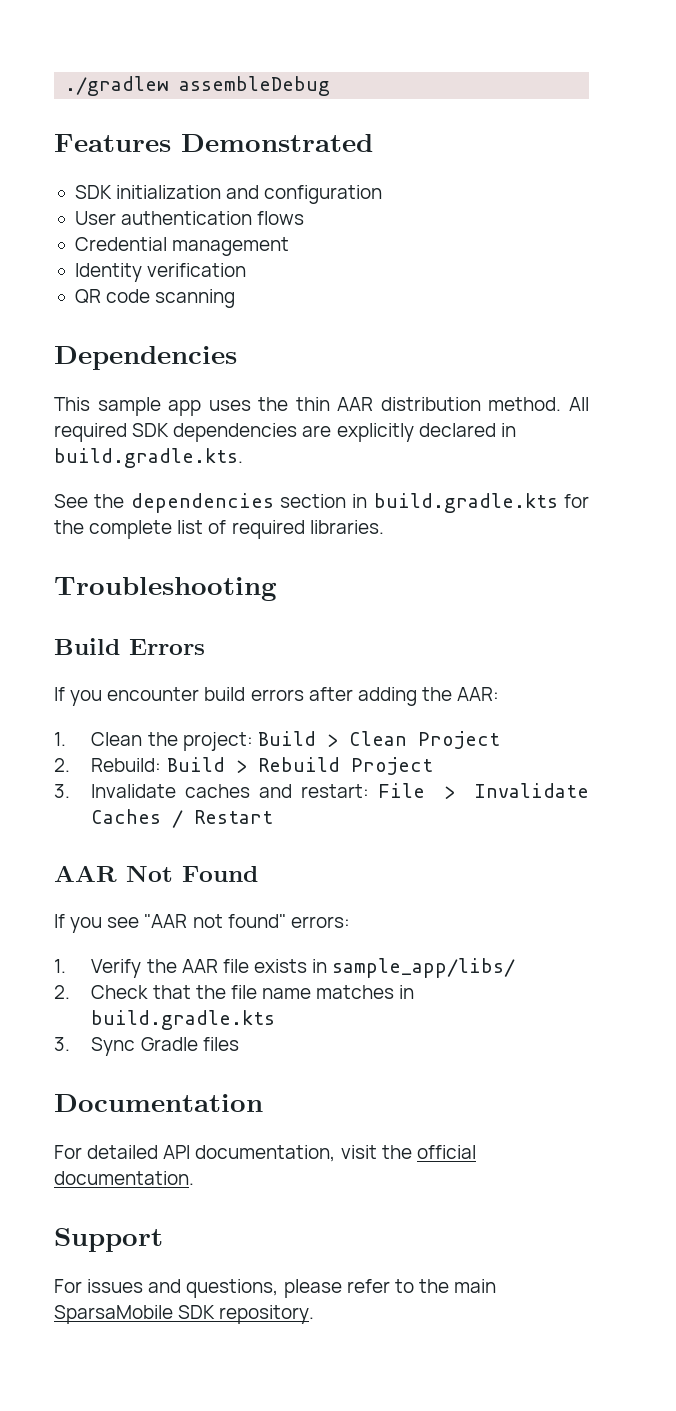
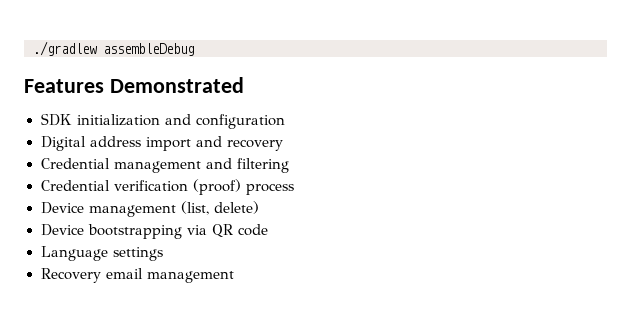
[74,211,305,225] [74,237,290,256] [74,263,247,282] [74,289,236,308] [54,346,237,370] [54,397,589,416] [54,423,516,442] [54,448,243,468] [54,493,589,513] [54,520,384,539] [54,577,277,601] [54,638,205,655] [54,687,500,706] [54,731,500,751] [54,757,433,775] [54,783,589,799] [91,809,274,828] [54,865,258,882] [54,914,350,933] [54,958,516,978] [54,985,415,999] [91,1010,276,1030] [54,1037,239,1056] [54,1094,263,1112] [54,1145,476,1162] [54,1171,194,1185] [54,1228,163,1252] [54,1279,497,1298] [54,1305,315,1324] User authentication flows // Credential management // Identity verification // QR code scanning // Dependencies // This sample app uses the thin AAR distribution method. All required SDK dependencies are explicitly declared in build.gradle.kts. // See the dependencies section in build.gradle.kts for the complete list of required libraries. // Troubleshooting // Build Errors // If you encounter build errors after adding the AAR: // 1. Clean the project: Build > Clean Project // 2. Rebuild: Build > Rebuild Project // 3. Invalidate caches and restart: File > Invalidate Caches / Restart // AAR Not Found // If you see "AAR not found" errors: // 1. Verify the AAR file exists in sample_app/libs/ // 2. Check that the file name matches in build.gradle.kts // 3. Sync Gradle files // Documentation // For detailed API documentation, visit the official documentation. // Support // For issues and questions, please refer to the main SparsaMobile SDK repository. -> [40,136,283,151] [40,158,289,173] [40,179,294,195] [40,201,259,217] [40,224,268,239] [40,246,163,261] [40,268,234,283] Digital address import and recovery // Credential management and filtering // Credential verification (proof) process // Device management (list, delete) // Device bootstrapping via QR code // Language settings // Recovery email management

